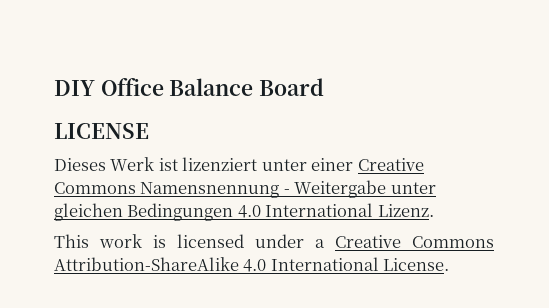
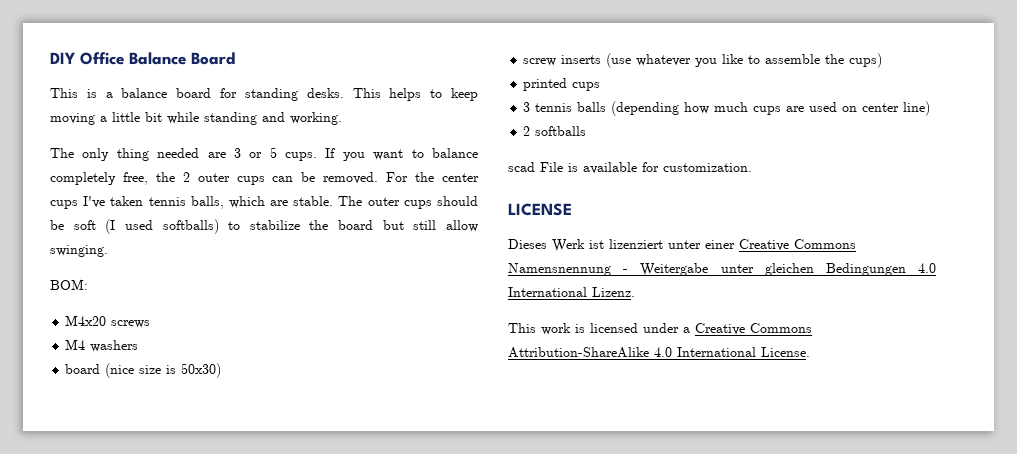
(325, 87) none -> [50,88,478,101] [50,112,342,125] [50,147,478,161] [50,172,480,185] [50,196,479,209] [50,219,478,234] [50,245,108,257] [50,279,88,290] [65,315,151,328] [65,339,139,352] [65,363,222,378] [523,53,883,68] [523,78,601,91] [523,101,931,116] [523,126,587,136] [508,162,752,174] // This is a balance board for standing desks. This helps to keep moving a little bit while standing and working. // The only thing needed are 3 or 5 cups. If you want to balance completely free, the 2 outer cups can be removed. For the center cups I've taken tennis balls, which are stable. The outer cups should be soft (I used softballs) to stabilize the board but still allow swinging. // BOM: // M4x20 screws // M4 washers // board (nice size is 50x30) // screw inserts (use whatever you like to assemble the cups) // printed cups // 3 tennis balls (depending how much cups are used on center line) // 2 softballs // scad File is available for customization.

